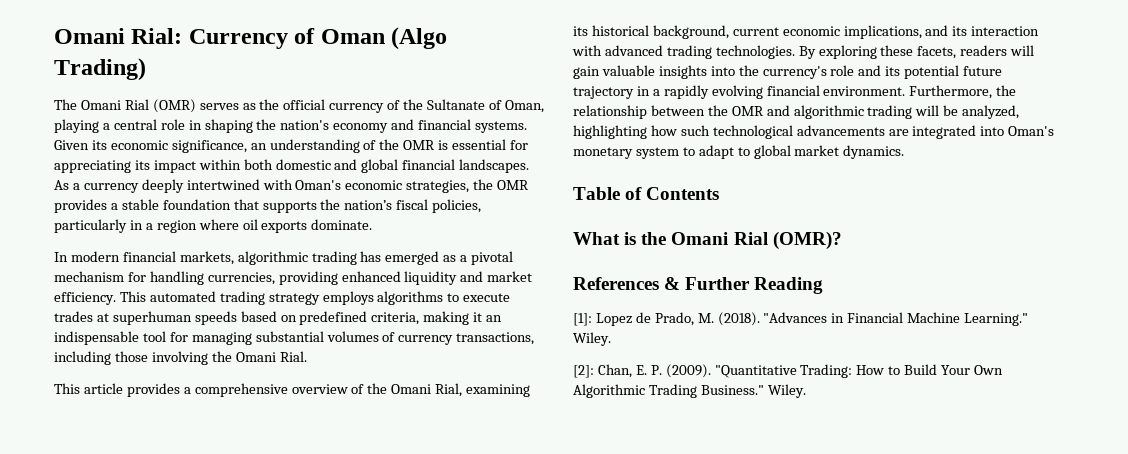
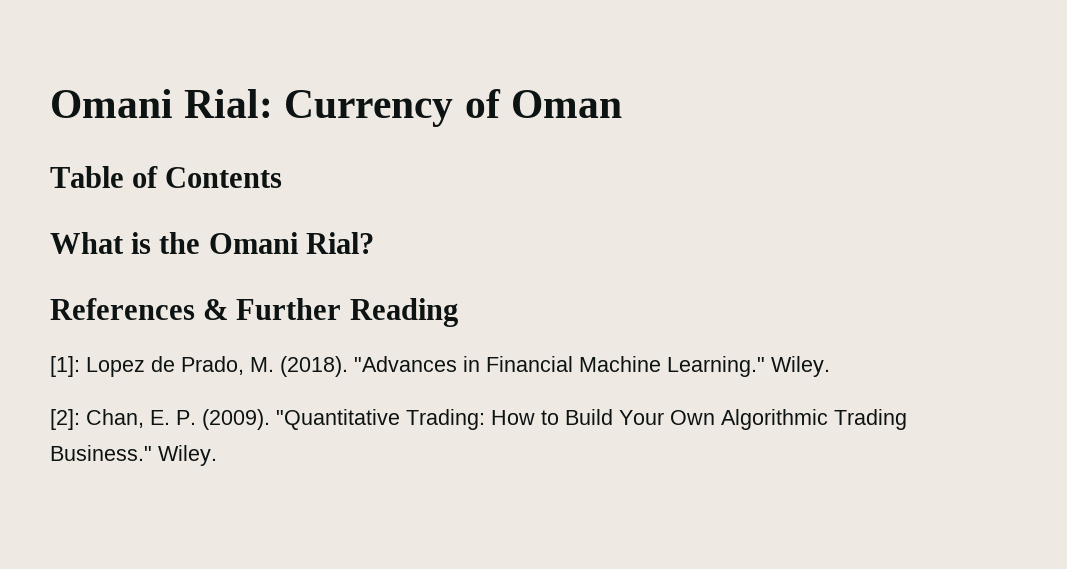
[391,27,448,50] [54,58,146,81] [54,99,544,113] [54,119,528,133] [54,139,529,153] [54,159,530,173] [54,179,530,193] [54,199,482,213] [54,219,373,233] [54,251,514,265] [54,271,533,285] [54,291,511,305] [54,311,503,325] [54,331,535,345] [54,351,307,365] [54,383,531,397] [573,25,1040,39] [572,45,1035,59] [573,65,1003,79] [573,85,1017,99] [573,105,1020,119] [573,125,1055,139] [573,145,905,159] (Algo Trading) // The Omani Rial (OMR) serves as the official currency of the Sultanate of Oman, playing a central role in shaping the nation's economy and financial systems. Given its economic significance, an understanding of the OMR is essential for appreciating its impact within both domestic and global financial landscapes. As a currency deeply intertwined with Oman's economic strategies, the OMR provides a stable foundation that supports the nation’s fiscal policies, particularly in a region where oil exports dominate. // In modern financial markets, algorithmic trading has emerged as a pivotal mechanism for handling currencies, providing enhanced liquidity and market efficiency. This automated trading strategy employs algorithms to execute trades at superhuman speeds based on predefined criteria, making it an indispensable tool for managing substantial volumes of currency transactions, including those involving the Omani Rial. // This article provides a comprehensive overview of the Omani Rial, examining its historical background, current economic implications, and its interaction with advanced trading technologies. By exploring these facets, readers will gain valuable insights into the currency's role and its potential future trajectory in a rapidly evolving financial environment. Furthermore, the relationship between the OMR and algorithmic trading will be analyzed, highlighting how such technological advancements are integrated into Oman's monetary system to adapt to global market dynamics. -> (622, 104) none
[733,231,842,250] Rial (OMR)? -> [305,232,374,254] Rial?

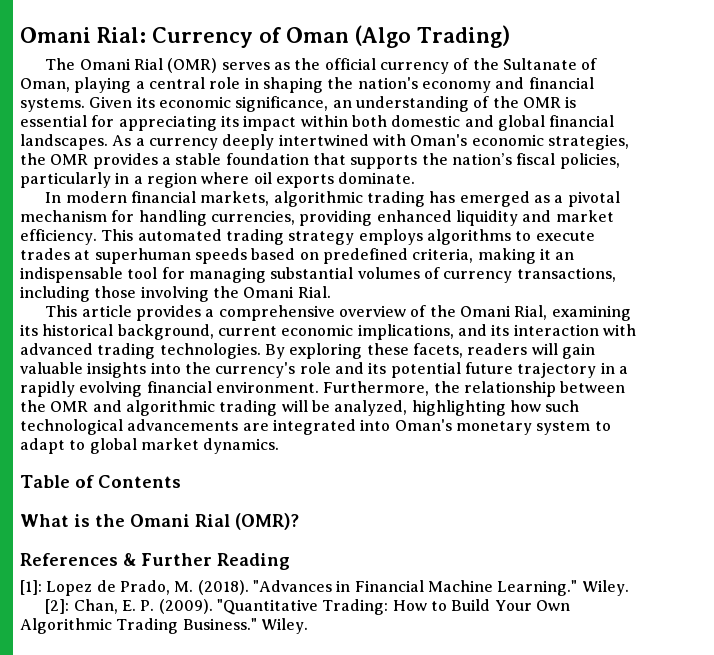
(622, 104) none -> [355,25,510,48] [45,58,598,74] [20,77,594,93] [20,96,577,112] [20,115,615,131] [20,134,629,150] [20,153,620,169] [20,172,416,188] [45,191,620,207] [20,210,614,226] [20,229,595,245] [20,248,575,264] [20,267,616,283] [20,286,331,302] [45,305,631,321] [20,324,636,340] [20,343,595,359] [20,362,628,378] [20,381,626,397] [20,400,580,416] [20,419,611,435] [20,438,280,454] (Algo Trading) // The Omani Rial (OMR) serves as the official currency of the Sultanate of Oman, playing a central role in shaping the nation's economy and financial systems. Given its economic significance, an understanding of the OMR is essential for appreciating its impact within both domestic and global financial landscapes. As a currency deeply intertwined with Oman's economic strategies, the OMR provides a stable foundation that supports the nation’s fiscal policies, particularly in a region where oil exports dominate. // In modern financial markets, algorithmic trading has emerged as a pivotal mechanism for handling currencies, providing enhanced liquidity and market efficiency. This automated trading strategy employs algorithms to execute trades at superhuman speeds based on predefined criteria, making it an indispensable tool for managing substantial volumes of currency transactions, including those involving the Omani Rial. // This article provides a comprehensive overview of the Omani Rial, examining its historical background, current economic implications, and its interaction with advanced trading technologies. By exploring these facets, readers will gain valuable insights into the currency's role and its potential future trajectory in a rapidly evolving financial environment. Furthermore, the relationship between the OMR and algorithmic trading will be analyzed, highlighting how such technological advancements are integrated into Oman's monetary system to adapt to global market dynamics.
[305,232,374,254] Rial? -> [195,513,299,530] Rial (OMR)?

